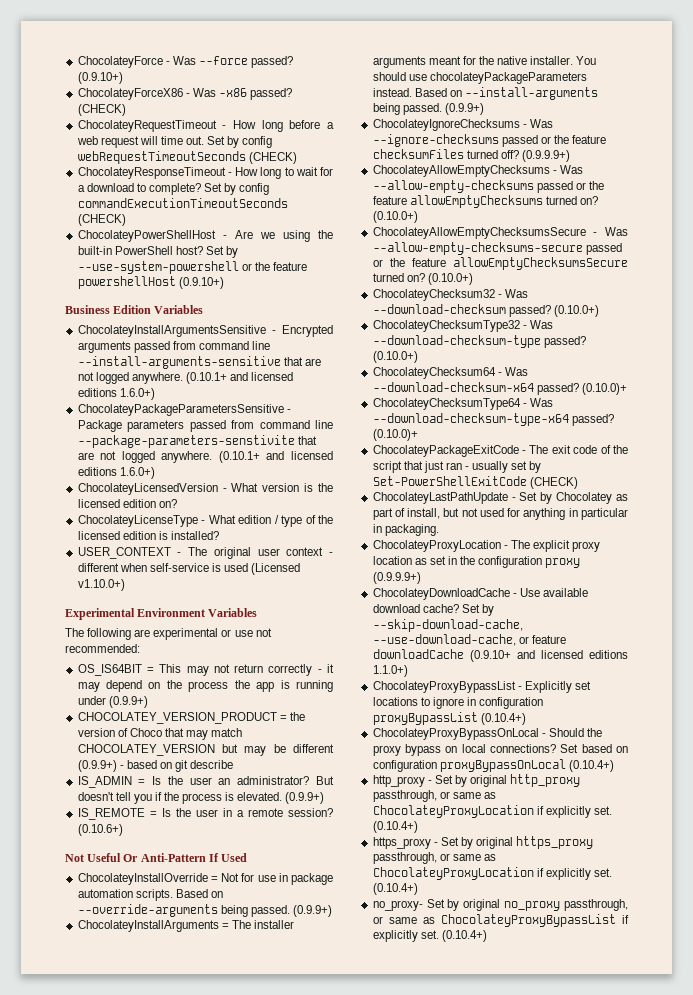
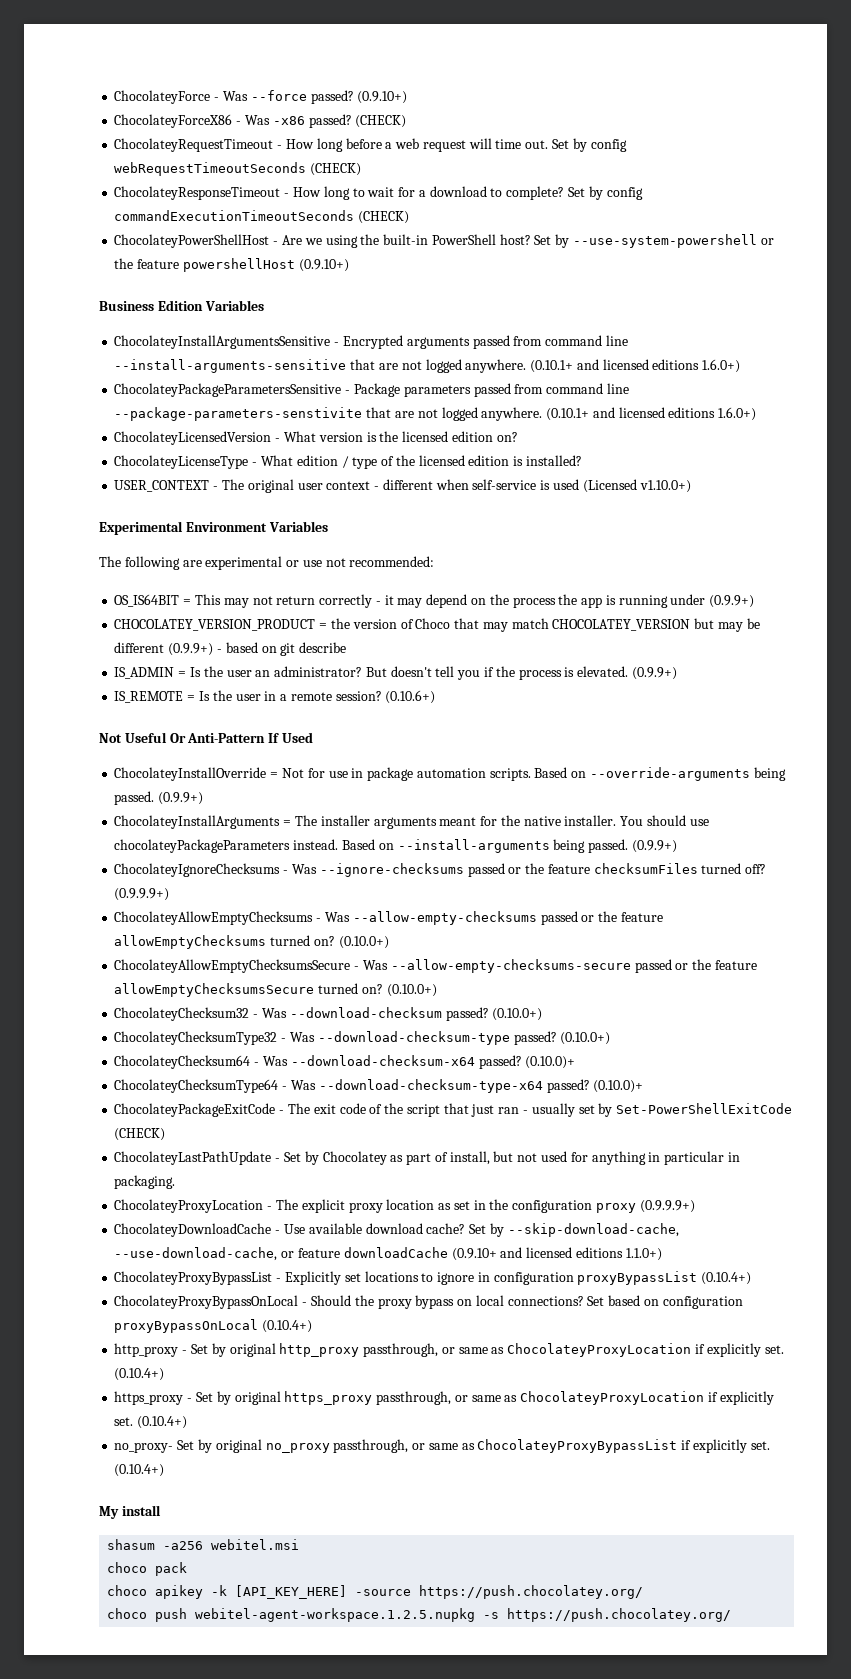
(487, 936) none -> [99,1505,161,1519] [107,1539,300,1550] [107,1562,188,1576] [107,1585,644,1599] [107,1608,732,1622] // My install // shasum -a256 webitel.msi // choco pack // choco apikey -k [API_KEY_HERE] -source https://push.chocolatey.org/ // choco push webitel-agent-workspace.1.2.5.nupkg -s https://push.chocolatey.org/

